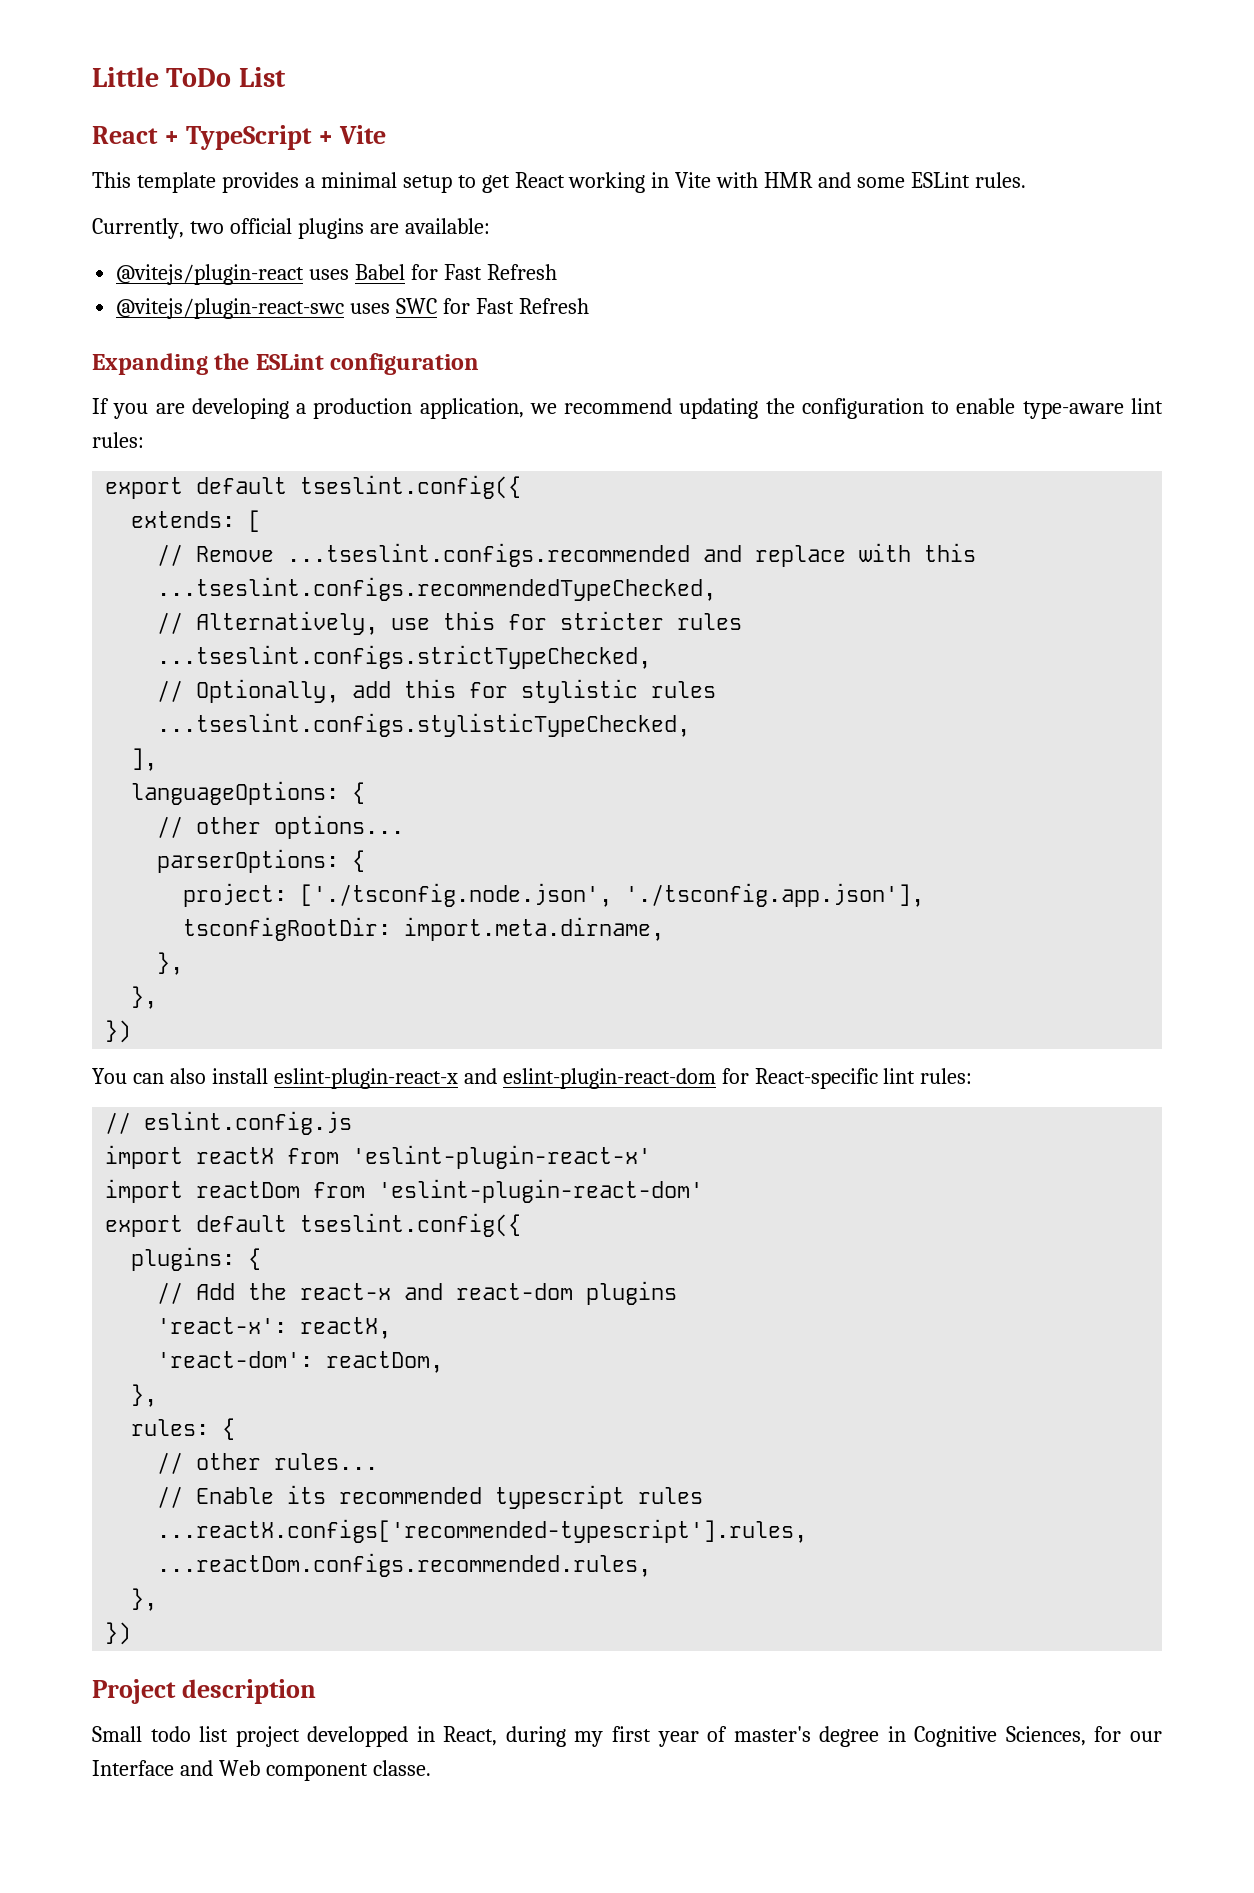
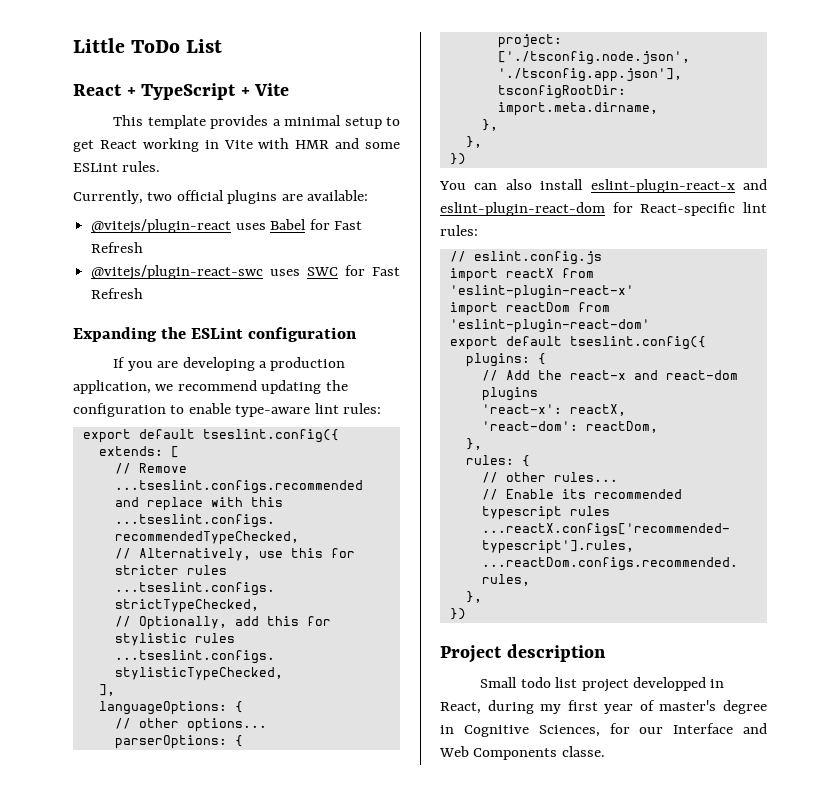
[265,1763,368,1781] component -> [473,748,558,760] Components

